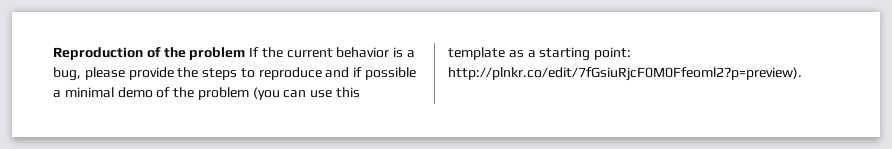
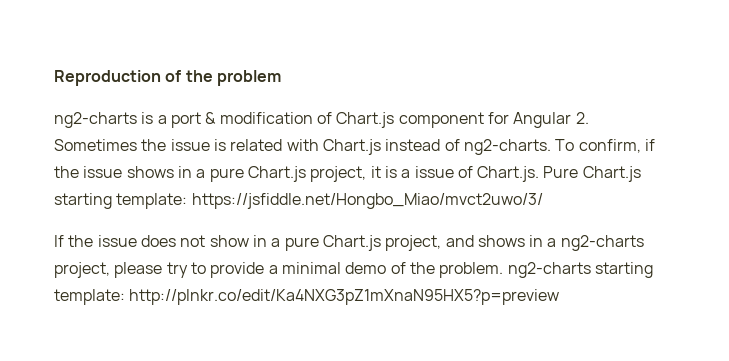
[249,47,416,58] [53,67,417,81] If the current behavior is a bug, please provide the steps to reproduce and if possible -> [54,112,589,128] [54,139,655,155] [54,166,641,182] [54,193,543,209] [54,235,644,251] [54,262,265,278] // ng2-charts is a port & modification of Chart.js component for Angular 2. Sometimes the issue is related with Chart.js instead of ng2-charts. To confirm, if the issue shows in a pure Chart.js project, it is a issue of Chart.js. Pure Chart.js starting template: https://jsfiddle.net/Hongbo_Miao/mvct2uwo/3/ // If the issue does not show in a pure Chart.js project, and shows in a ng2-charts project, please try to provide
[197,87,361,100] [448,47,632,61] [448,67,802,81] problem (you can use this template as a starting point: http://plnkr.co/edit/7fGsiuRjcF0M0Ffeoml2?p=preview). -> [439,262,653,278] [54,289,560,305] problem. ng2-charts starting template: http://plnkr.co/edit/Ka4NXG3pZ1mXnaN95HX5?p=preview

